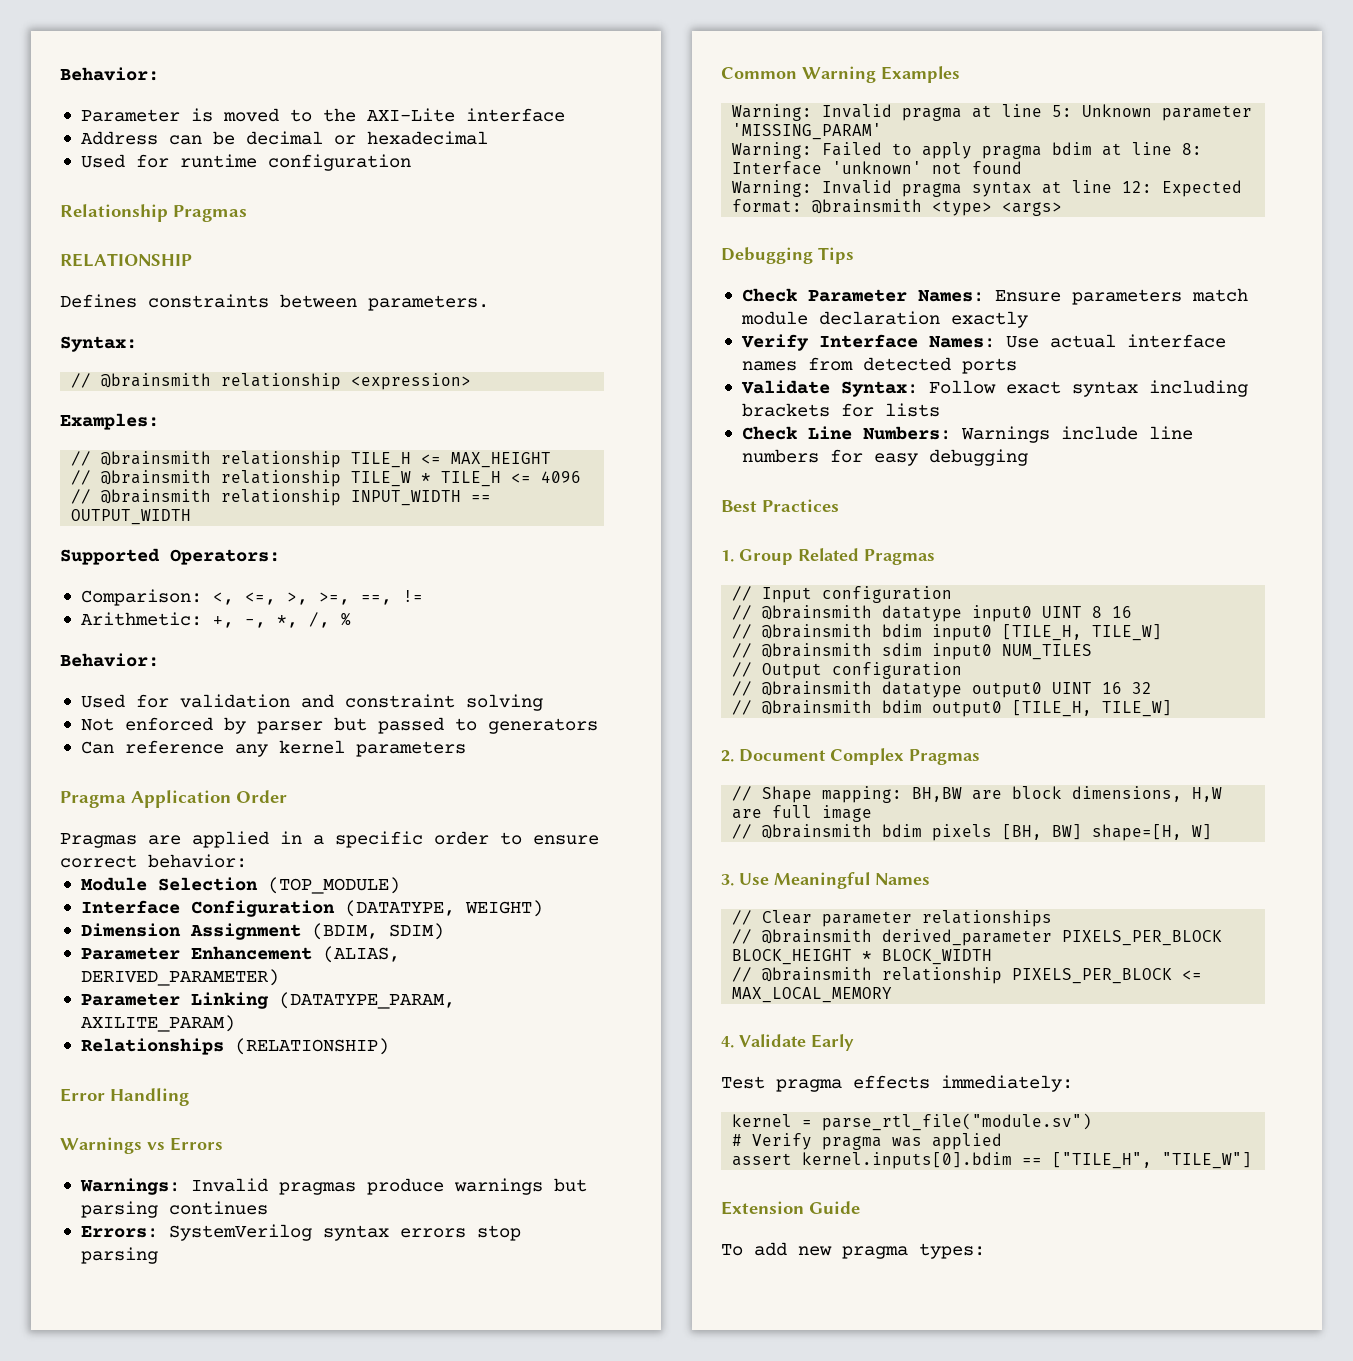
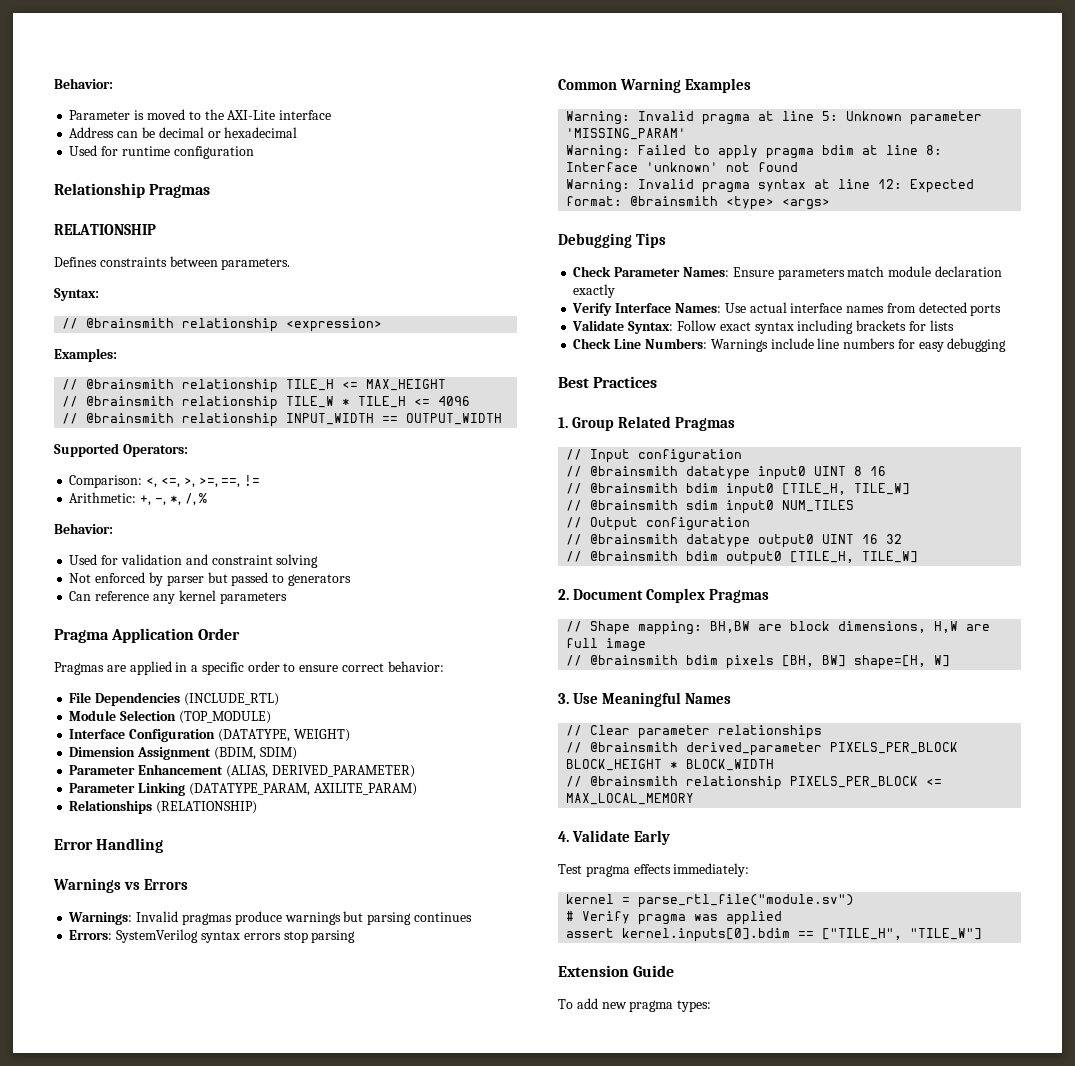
(247, 861) none -> [69,692,279,706] // File Dependencies (INCLUDE_RTL)

